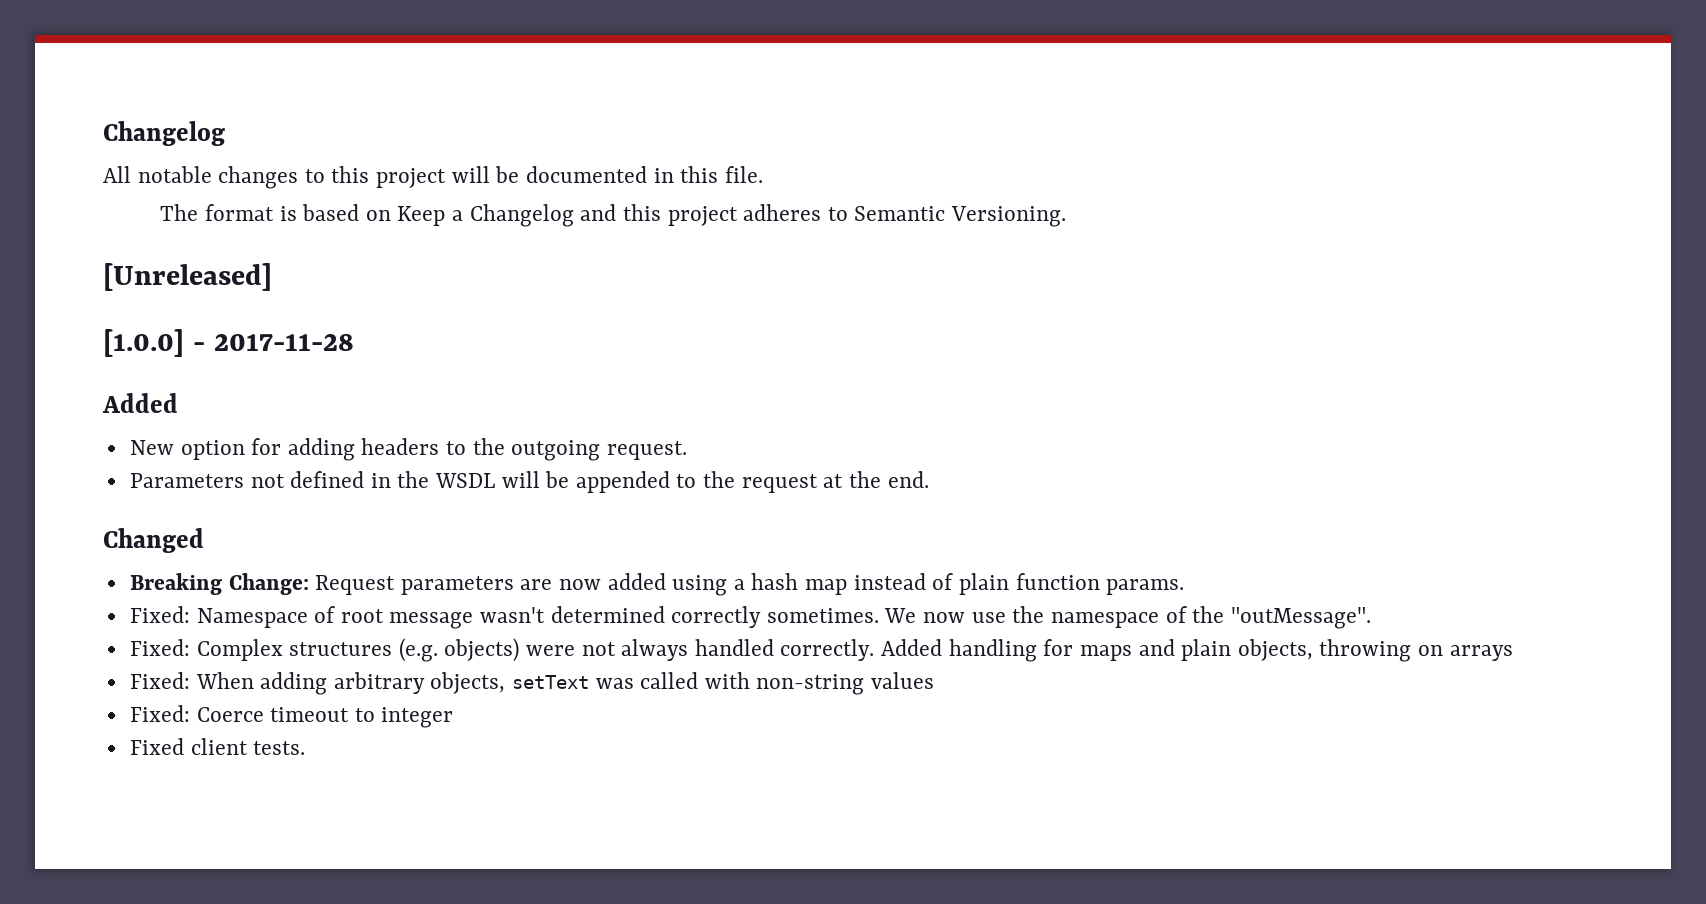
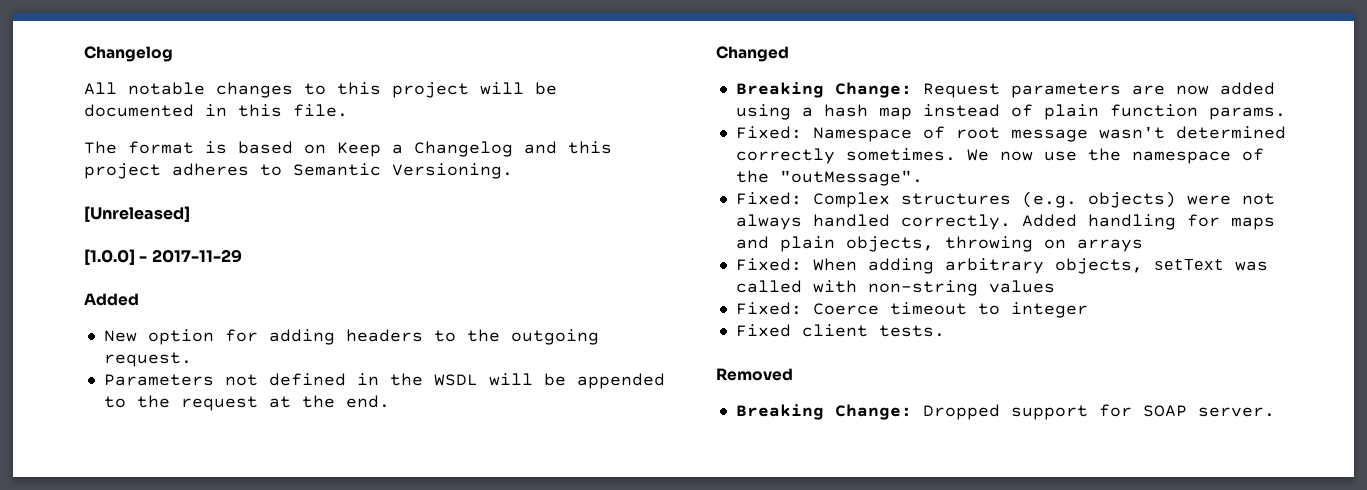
[213,334,354,351] 2017-11-28 -> [151,249,242,263] 2017-11-29
(306, 748) none -> [716,368,793,381] [735,404,1275,420] // Removed // Breaking Change: Dropped support for SOAP server.

